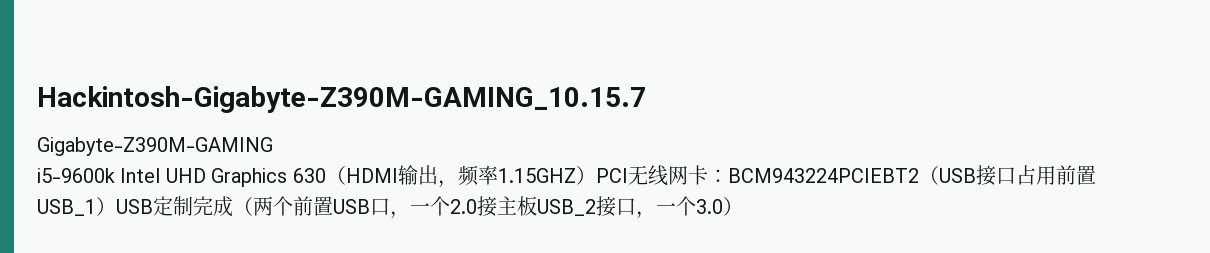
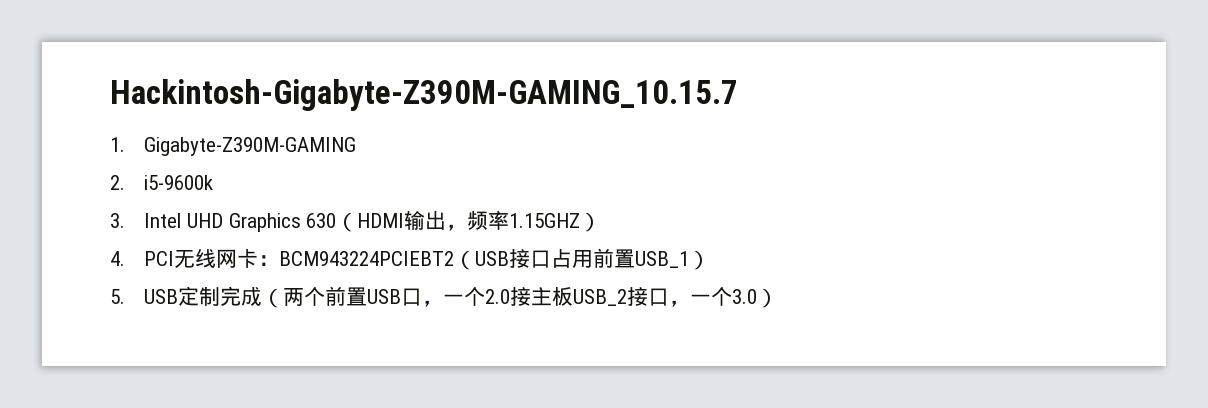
(646, 99) none -> [110,137,125,152] 1.
(273, 146) none -> [110,175,125,190] 2.
(115, 175) none -> [110,213,125,228] // 3.
(596, 175) none -> [110,251,125,266] // 4.
(116, 206) none -> [110,289,125,304] // 5.

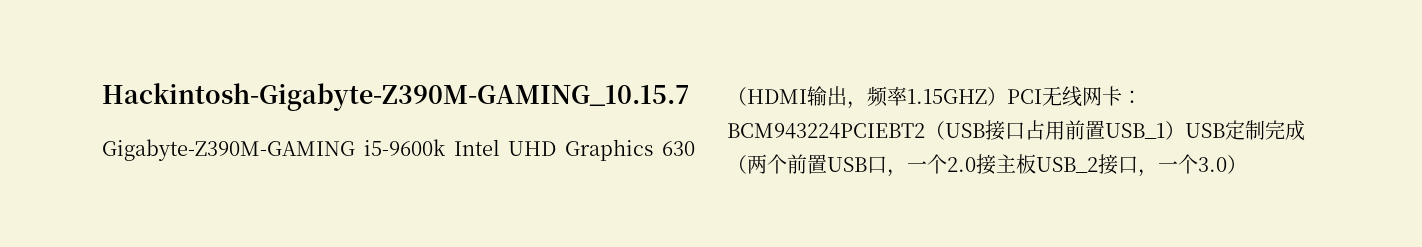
[110,137,125,152] 1. -> (690, 97) none
[110,175,125,190] // 2. -> (355, 150) none
[110,213,125,228] // 3. -> (446, 147) none
[110,251,125,266] // 4. -> (1007, 96) none
[110,289,125,304] // 5. -> (1185, 130) none

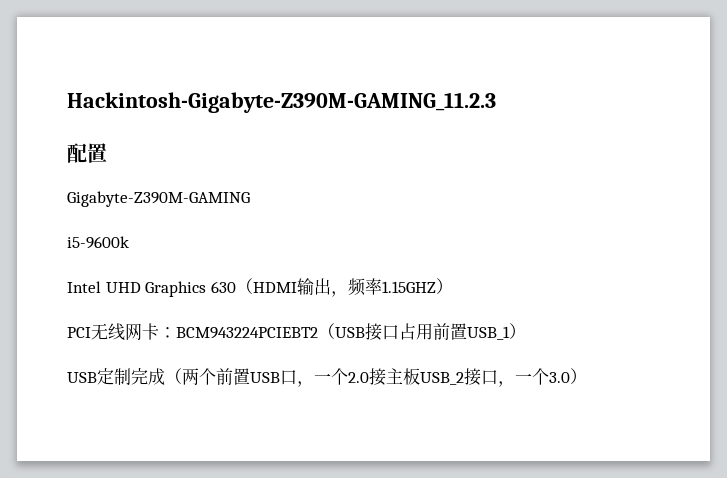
[102,83,690,111] Hackintosh-Gigabyte-Z390M-GAMING_10.15.7 -> [67,92,496,113] [67,143,107,163] Hackintosh-Gigabyte-Z390M-GAMING_11.2.3 // 配置
(355, 150) none -> (250, 199) //
(446, 147) none -> (129, 242) //
(1007, 96) none -> (453, 286) //
(1185, 130) none -> (526, 331) //

